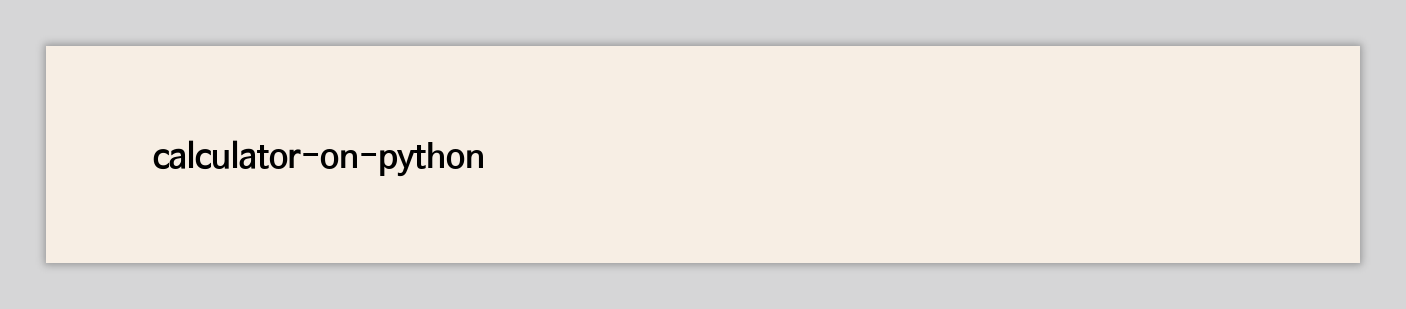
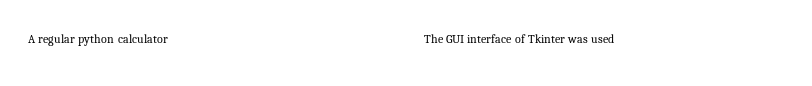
[153,140,485,177] calculator-on-python -> [28,34,168,46] [424,34,615,43] A regular python calculator // The GUI interface of Tkinter was used

